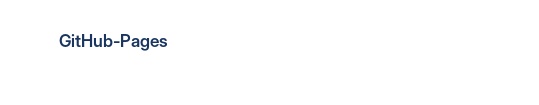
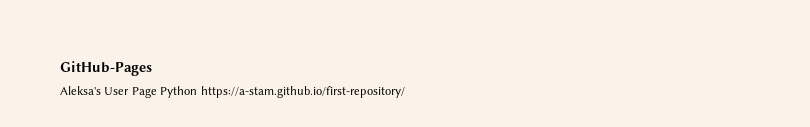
(168, 42) none -> [60,86,405,98] // Aleksa's User Page Python https://a-stam.github.io/first-repository/

